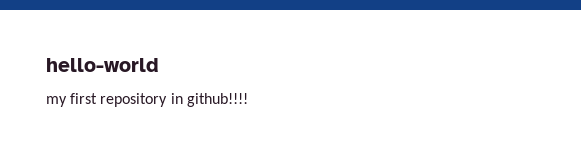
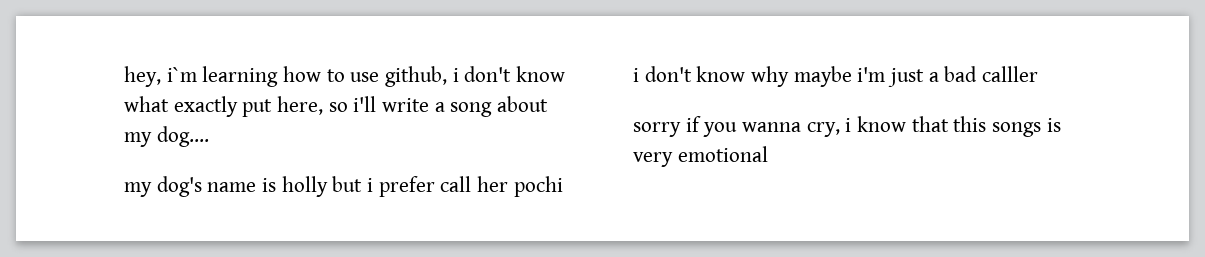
[46,58,159,72] [46,93,248,107] hello-world // my first repository in github!!!! -> [124,66,566,87] [124,96,549,117] [124,126,209,147] [124,176,563,197] [633,66,1039,87] [633,116,1061,137] [633,146,768,167] hey, i`m learning how to use github, i don't know what exactly put here, so i'll write a song about my dog.... // my dog's name is holly but i prefer call her pochi i don't know why maybe i'm just a bad calller // sorry if you wanna cry, i know that this songs is very emotional

